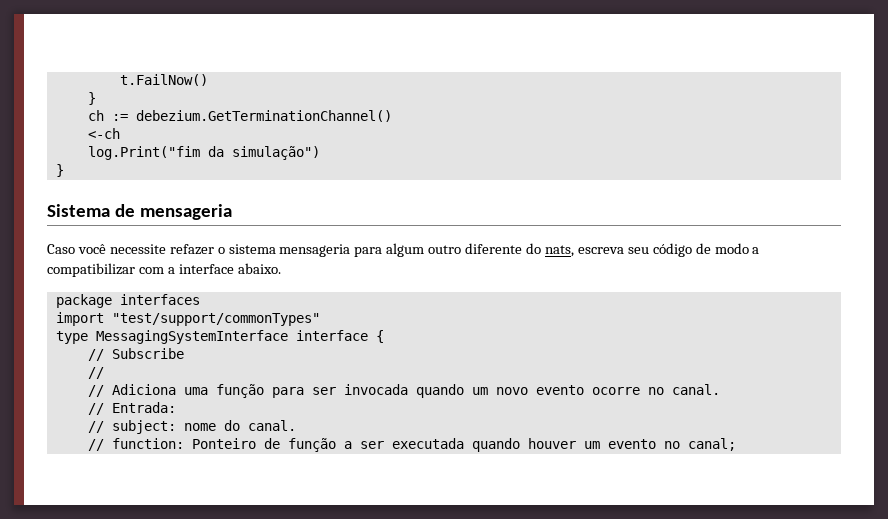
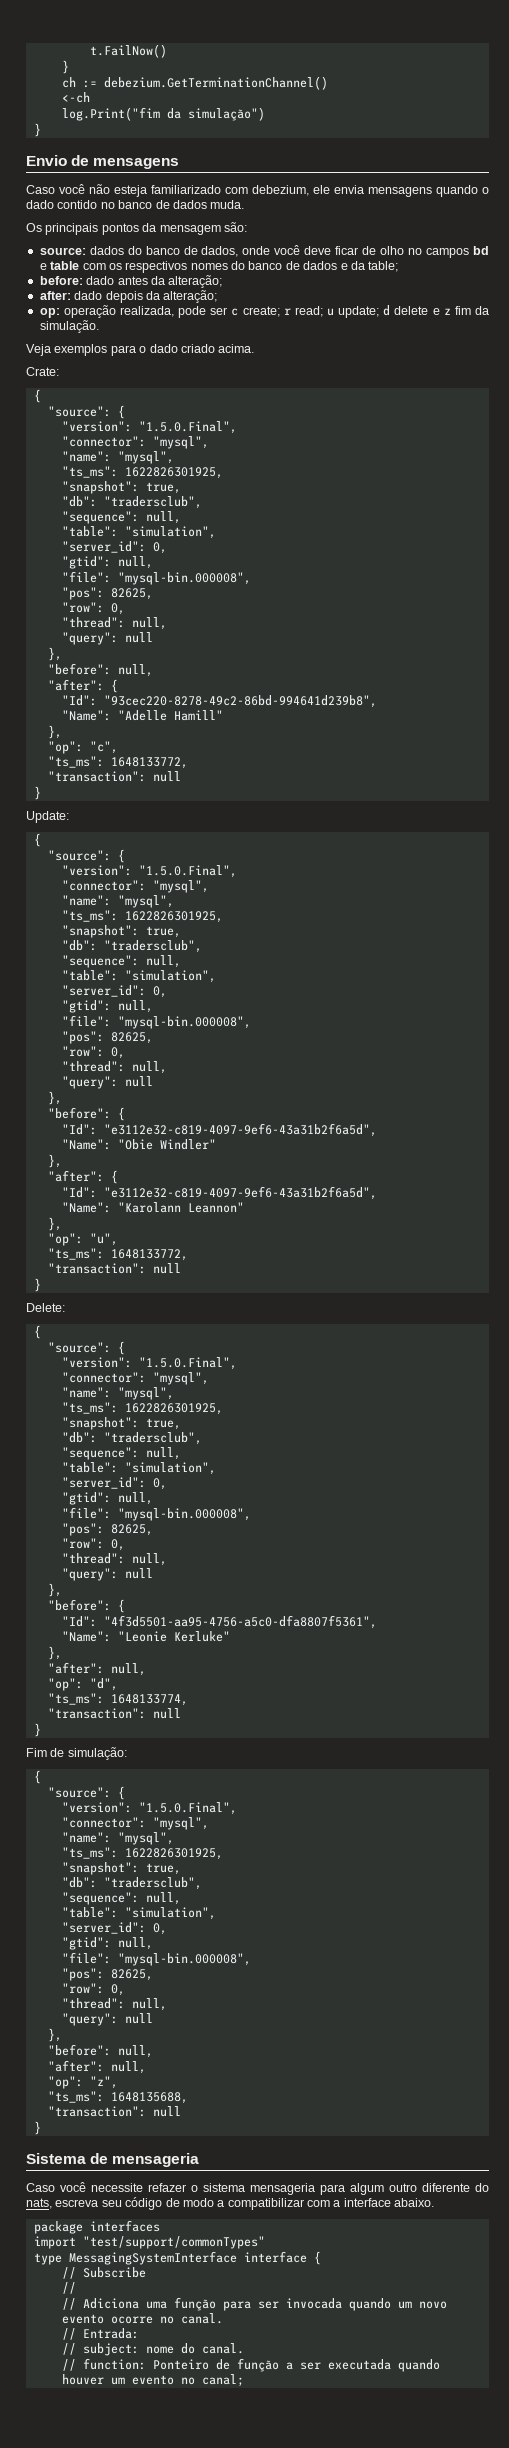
(64, 170) none -> [26,155,180,169] [26,184,489,197] [26,200,245,209] [26,222,247,235] [39,245,489,258] [39,261,399,273] [39,275,223,288] [39,290,218,303] [39,305,489,318] [39,320,99,333] [26,344,255,356] [26,367,59,376] [33,389,41,403] [47,405,125,419] [61,421,237,434] [61,436,209,449] [61,451,174,464] [61,466,223,479] [61,481,181,494] [61,496,202,509] [61,511,181,524] [61,526,216,539] [61,541,167,554] [61,556,153,569] [61,571,251,585] [61,587,153,600] [61,602,125,615] [61,617,167,630] [61,632,153,645] [47,647,62,661] [47,663,153,677] [47,679,118,693] [61,695,377,708] [61,710,223,721] [47,725,62,739] [47,741,118,754] [47,756,188,769] [47,771,181,782] [33,786,41,800] [26,811,69,823] [33,833,41,847] [47,849,125,863] [61,865,237,878] [61,880,209,893] [61,895,174,908] [61,910,223,923] [61,925,181,938] [61,940,202,953] [61,955,181,968] [61,970,216,983] [61,985,167,998] [61,1000,153,1013] [61,1015,251,1029] [61,1031,153,1044] [61,1046,125,1059] [61,1061,167,1074] [61,1076,153,1089] [47,1091,62,1105] [47,1107,125,1121] [61,1123,377,1137] [61,1139,216,1150] [47,1154,62,1168] [47,1170,118,1184] [61,1186,377,1200] [61,1202,244,1213] [47,1217,62,1231] [47,1233,118,1246] [47,1248,188,1261] [47,1263,181,1274] [33,1278,41,1292] [26,1303,65,1312] [33,1325,41,1339] [47,1341,125,1355] [61,1357,237,1370] [61,1372,209,1385] [61,1387,174,1400] [61,1402,223,1415] [61,1417,181,1430] [61,1432,202,1445] [61,1447,181,1460] [61,1462,216,1475] [61,1477,167,1490] [61,1492,153,1505] [61,1507,251,1521] [61,1523,153,1536] [61,1538,125,1551] [61,1553,167,1566] [61,1568,153,1581] [47,1583,62,1597] [47,1599,125,1613] [61,1615,377,1629] [61,1631,230,1642] [47,1646,62,1660] [47,1662,146,1676] [47,1678,118,1691] [47,1693,188,1706] [47,1708,181,1719] [33,1723,41,1737] [26,1747,127,1760] [33,1770,41,1784] [47,1786,125,1800] [61,1802,237,1815] [61,1817,209,1830] [61,1832,174,1845] [61,1847,223,1860] [61,1862,181,1875] [61,1877,202,1890] [61,1892,181,1905] [61,1907,216,1920] [61,1922,167,1935] [61,1937,153,1950] [61,1952,251,1966] [61,1968,153,1981] [61,1983,125,1996] [61,1998,167,2011] [61,2013,153,2026] [47,2028,62,2042] [47,2044,153,2058] [47,2060,146,2074] [47,2076,118,2089] [47,2091,188,2104] [47,2106,181,2117] [33,2121,41,2135] // Envio de mensagens // Caso você não esteja familiarizado com debezium, ele envia mensagens quando o dado contido no banco de dados muda. // Os principais pontos da mensagem são: // source: dados do banco de dados, onde você deve ficar de olho no campos bd e table com os respectivos nomes do banco de dados e da table; // before: dado antes da alteração; // after: dado depois da alteração; // op: operação realizada, pode ser c create; r read; u update; d delete e z fim da simulação. // Veja exemplos para o dado criado acima. // Crate: // { // "source": { // "version": "1.5.0.Final", // "connector": "mysql", // "name": "mysql", // "ts_ms": 1622826301925, // "snapshot": true, // "db": "tradersclub", // "sequence": null, // "table": "simulation", // "server_id": 0, // "gtid": null, // "file": "mysql-bin.000008", // "pos": 82625, // "row": 0, // "thread": null, // "query": null // }, // "before": null, // "after": { // "Id": "93cec220-8278-49c2-86bd-994641d239b8", // "Name": "Adelle Hamill" // }, // "op": "c", // "ts_ms": 1648133772, // "transaction": null // } // Update: // { // "source": { // "version": "1.5.0.Final", // "connector": "mysql", // "name": "mysql", // "ts_ms": 1622826301925, // "snapshot": true, // "db": "tradersclub", // "sequence": null, // "table": "simulation", // "server_id": 0, // "gtid": null, // "file": "mysql-bin.000008", // "pos": 82625, // "row": 0, // "thread": null, // "query": null // }, // "before": { // "Id": "e3112e32-c819-4097-9ef6-43a31b2f6a5d", // "Name": "Obie Windler" // }, // "after": { // "Id": "e3112e32-c819-4097-9ef6-43a31b2f6a5d", // "Name": "Karolann Leannon" // }, // "op": "u", // "ts_ms": 1648133772, // "transaction": null // } // Delete: // { // "source": { // "version": "1.5.0.Final", // "connector": "mysql", // "name": "mysql", // "ts_ms": 1622826301925, // "snapshot": true, // "db": "tradersclub", // "sequence": null, // "table": "simulation", // "server_id": 0, // "gtid": null, // "file": "mysql-bin.000008", // "pos": 82625, // "row": 0, // "thread": null, // "query": null // }, // "before": { // "Id": "4f3d5501-aa95-4756-a5c0-dfa8807f5361", // "Name": "Leonie Kerluke" // }, // "after": null, // "op": "d", // "ts_ms": 1648133774, // "transaction": null // } // Fim de simulação: // { // "source": { // "version": "1.5.0.Final", // "connector": "mysql", // "name": "mysql", // "ts_ms": 1622826301925, // "snapshot": true, // "db": "tradersclub", // "sequence": null, // "table": "simulation", // "server_id": 0, // "gtid": null, // "file": "mysql-bin.000008", // "pos": 82625, // "row": 0, // "thread": null, // "query": null // }, // "before": null, // "after": null, // "op": "z", // "ts_ms": 1648135688, // "transaction": null // }

